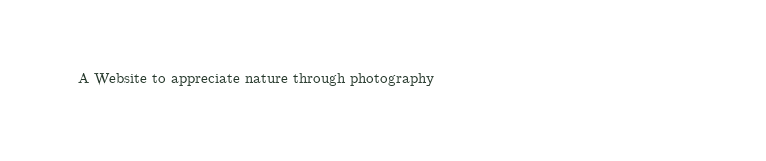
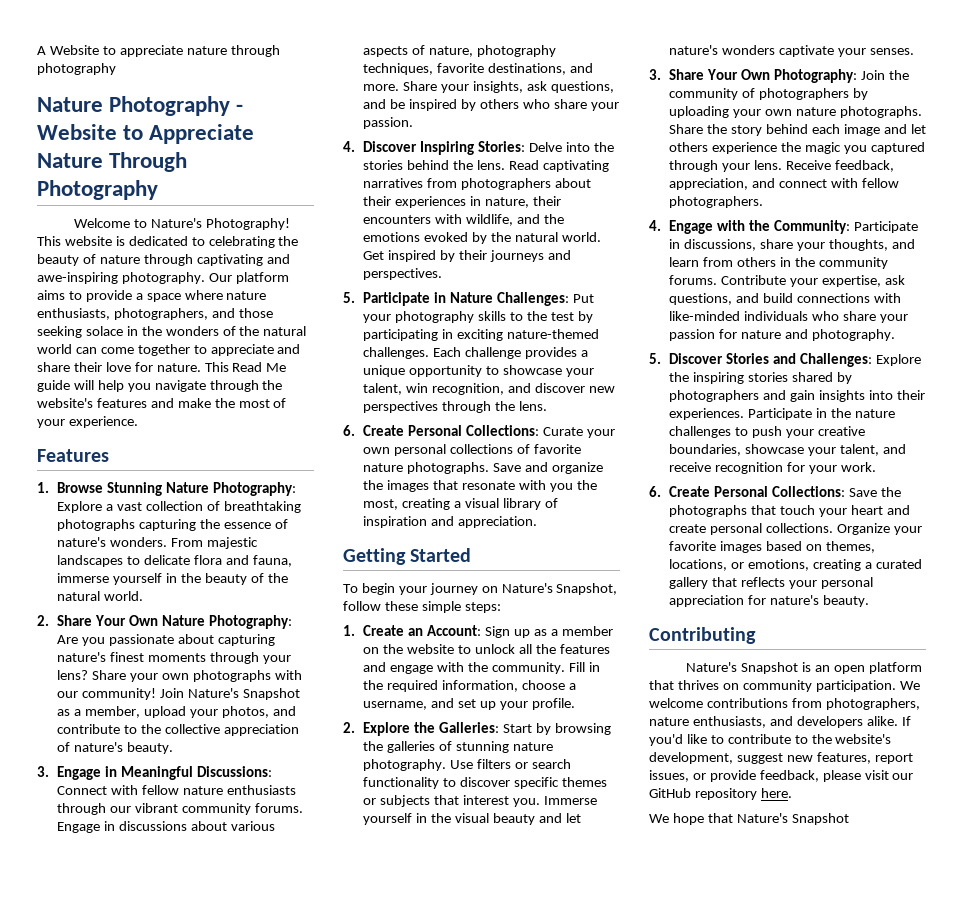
(434, 79) none -> [37,96,244,116] [37,124,255,144] [37,152,188,172] [37,180,158,200] [74,218,291,230] [37,236,299,248] [37,254,290,266] [37,272,289,284] [37,290,267,302] [37,308,273,320] [37,326,307,338] [37,344,301,356] [37,362,287,372] [37,380,283,392] [37,398,287,408] [37,416,138,428] [37,449,109,462] [37,482,296,496] [57,501,301,513] [57,519,288,531] [57,537,258,549] [57,555,292,567] [57,573,288,585] [57,591,144,601] [37,615,292,629] [57,634,275,646] [57,652,291,664] [57,670,302,682] [57,688,300,700] [57,706,296,718] [57,724,299,736] [57,742,174,754] [37,766,272,780] [57,785,296,795] [57,803,303,815] [57,821,275,833] [363,45,556,57] [363,63,593,75] [363,81,614,93] [363,99,619,111] [363,117,414,129] [343,141,614,155] [363,160,609,172] [363,178,591,190] [363,196,561,208] [363,214,564,226] [363,232,601,244] [363,250,571,262] [363,268,443,280] [343,292,594,306] [363,311,593,323] [363,329,599,341] [363,347,588,359] [363,365,594,377] [363,383,615,395] [363,401,547,413] [343,425,615,438] [363,444,581,456] [363,462,603,474] [363,480,597,492] [363,498,558,510] [363,516,538,528] [343,548,472,565] [343,583,618,595] [343,601,501,613] [343,625,613,638] [363,644,610,654] [363,662,600,674] [363,680,576,692] [363,698,575,710] [343,722,611,736] [363,741,553,753] [363,759,571,771] [363,777,607,789] [363,795,597,807] [363,813,581,825] [669,45,914,57] [649,69,909,83] [669,88,868,100] [669,106,922,118] [669,124,926,136] [669,142,925,154] [669,160,894,172] [669,178,899,190] [669,196,764,208] [649,220,918,234] [669,239,915,251] [669,257,888,269] [669,275,905,287] [669,293,901,305] [669,311,908,323] [669,329,895,341] [649,353,921,367] [669,372,852,384] [669,390,925,402] [669,408,895,420] [669,426,865,438] [669,444,906,456] [669,462,876,474] [649,486,901,497] [669,505,910,517] [669,523,922,535] [669,541,875,553] [669,559,922,571] [669,577,873,589] [669,595,869,607] [649,627,756,644] [686,662,922,674] [649,680,920,692] [649,698,920,710] [649,716,911,728] [649,734,892,746] [649,752,913,764] [649,770,914,782] [649,788,792,800] [649,813,849,825] // Nature Photography - Website to Appreciate Nature Through Photography // Welcome to Nature's Photography! This website is dedicated to celebrating the beauty of nature through captivating and awe-inspiring photography. Our platform aims to provide a space where nature enthusiasts, photographers, and those seeking solace in the wonders of the natural world can come together to appreciate and share their love for nature. This Read Me guide will help you navigate through the website's features and make the most of your experience. // Features // 1. Browse Stunning Nature Photography: Explore a vast collection of breathtaking photographs capturing the essence of nature's wonders. From majestic landscapes to delicate flora and fauna, immerse yourself in the beauty of the natural world. // 2. Share Your Own Nature Photography: Are you passionate about capturing nature's finest moments through your lens? Share your own photographs with our community! Join Nature's Snapshot as a member, upload your photos, and contribute to the collective appreciation of nature's beauty. // 3. Engage in Meaningful Discussions: Connect with fellow nature enthusiasts through our vibrant community forums. Engage in discussions about various aspects of nature, photography techniques, favorite destinations, and more. Share your insights, ask questions, and be inspired by others who share your passion. // 4. Discover Inspiring Stories: Delve into the stories behind the lens. Read captivating narratives from photographers about their experiences in nature, their encounters with wildlife, and the emotions evoked by the natural world. Get inspired by their journeys and perspectives. // 5. Participate in Nature Challenges: Put your photography skills to the test by participating in exciting nature-themed challenges. Each challenge provides a unique opportunity to showcase your talent, win recognition, and discover new perspectives through the lens. // 6. Create Personal Collections: Curate your own personal collections of favorite nature photographs. Save and organize the images that resonate with you the most, creating a visual library of inspiration and appreciation. // Getting Started // To begin your journey on Nature's Snapshot, follow these simple steps: // 1. Create an Account: Sign up as a member on the website to unlock all the features and engage with the community. Fill in the required information, choose a username, and set up your profile. // 2. Explore the Galleries: Start by browsing the galleries of stunning nature photography. Use filters or search functionality to discover specific themes or subjects that interest you. Immerse yourself in the visual beauty and let nature's wonders captivate your senses. // 3. Share Your Own Photography: Join the community of photographers by uploading your own nature photographs. Share the story behind each image and let others experience the magic you captured through your lens. Receive feedback, appreciation, and connect with fellow photographers. // 4. Engage with the Community: Participate in discussions, share your thoughts, and learn from others in the community forums. Contribute your expertise, ask questions, and build connections with like-minded individuals who share your passion for nature and photography. // 5. Discover Stories and Challenges: Explore the inspiring stories shared by photographers and gain insights into their experiences. Participate in the nature challenges to push your creative boundaries, showcase your talent, and receive recognition for your work. // 6. Create Personal Collections: Save the photographs that touch your heart and create personal collections. Organize your favorite images based on themes, locations, or emotions, creating a curated gallery that reflects your personal appreciation for nature's beauty. // Contributing // Nature's Snapshot is an open platform that thrives on community participation. We welcome contributions from photographers, nature enthusiasts, and developers alike. If you'd like to contribute to the website's development, suggest new features, report issues, or provide feedback, please visit our GitHub repository here. // We hope that Nature's Snapshot

